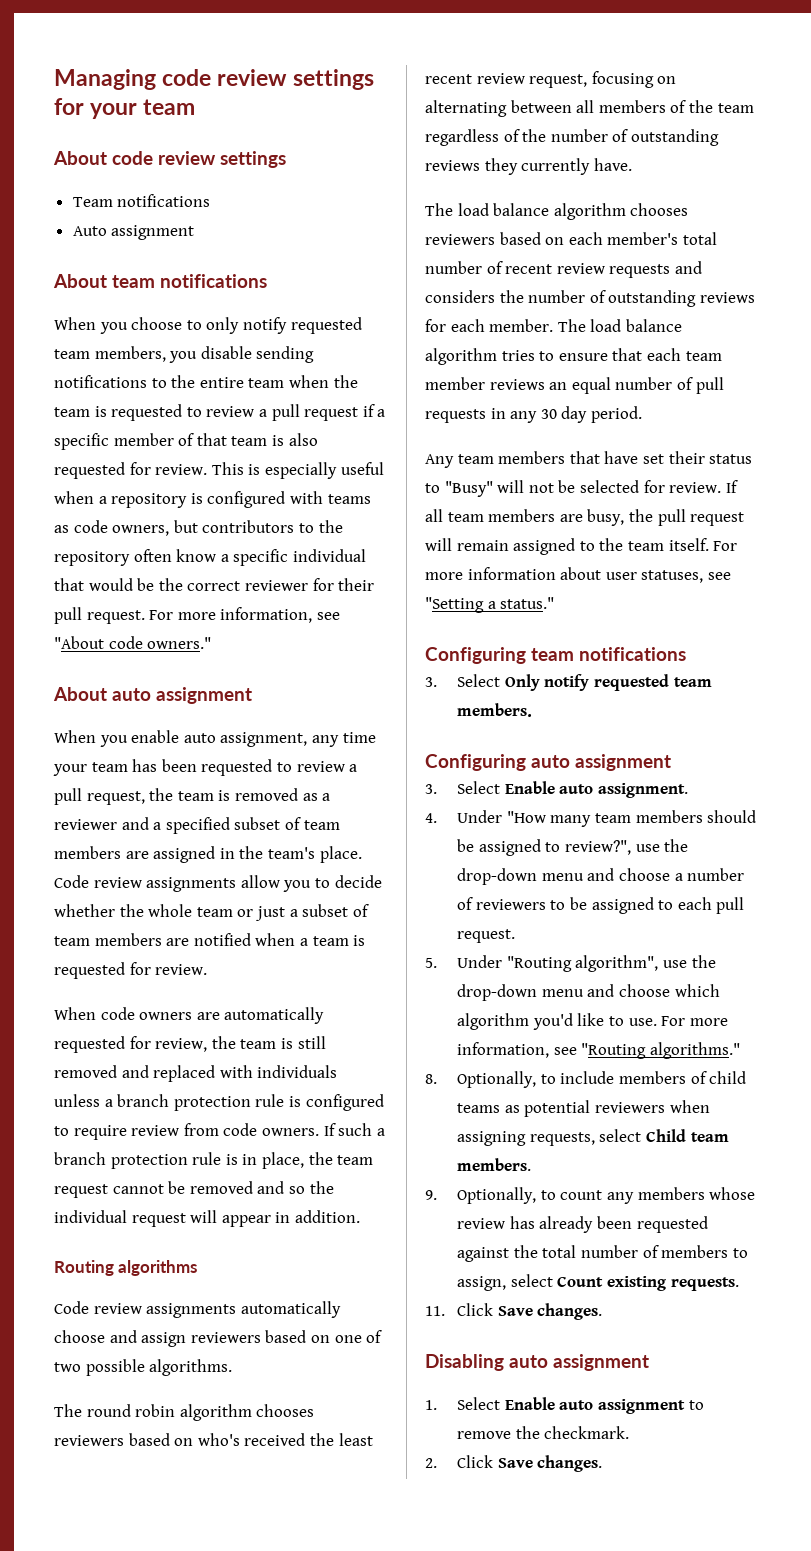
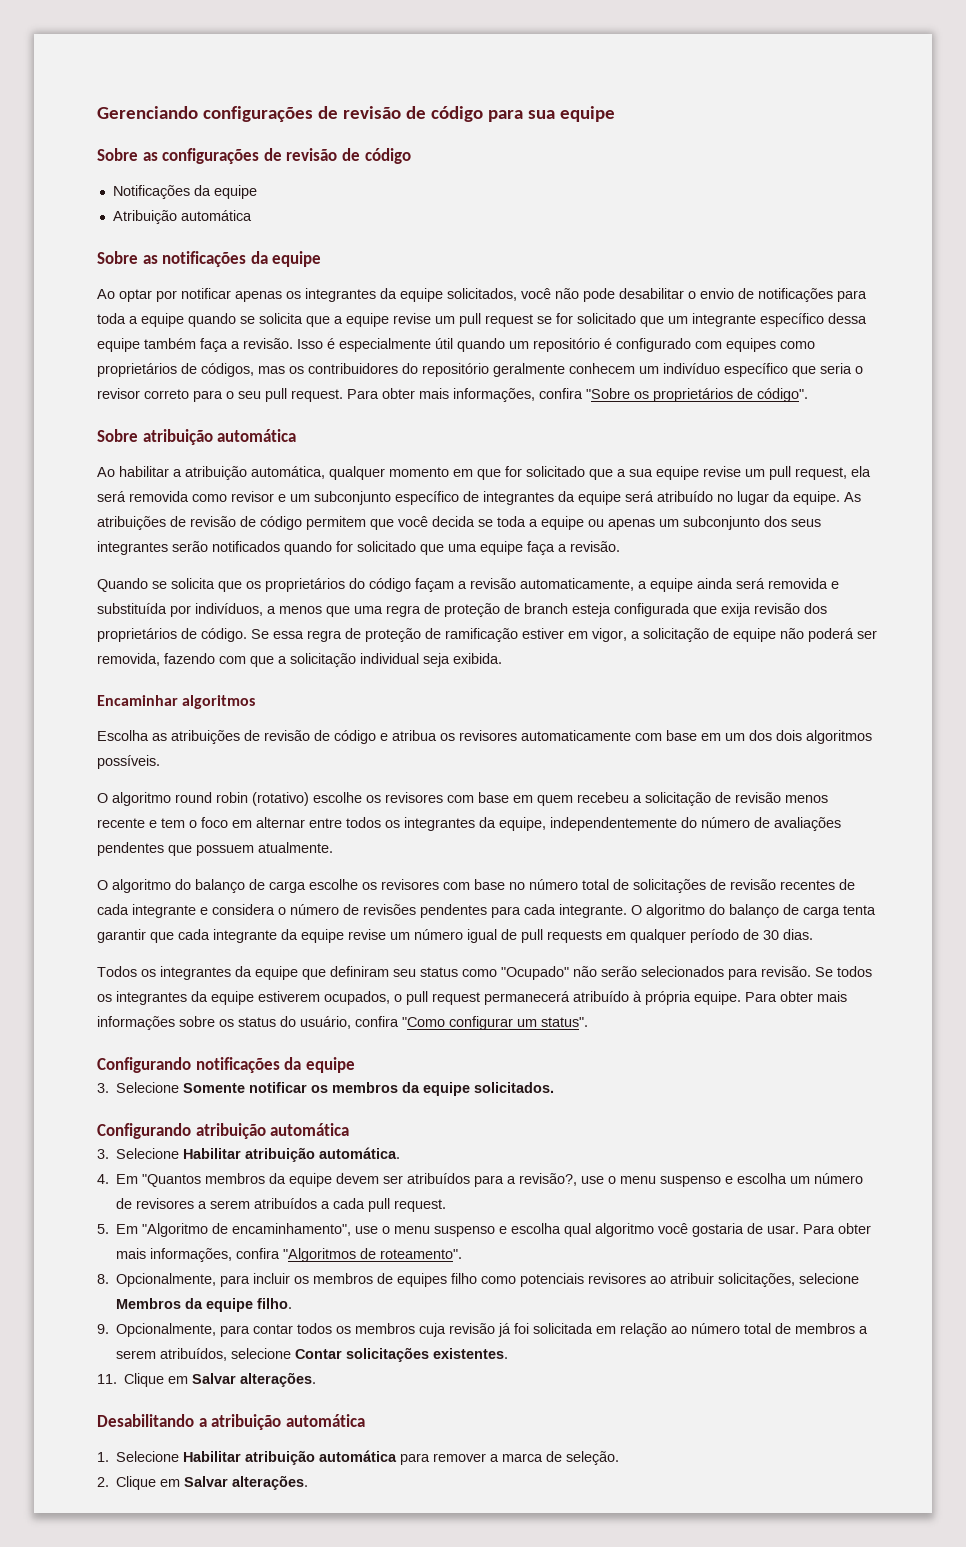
[54,69,374,90] [54,98,196,119] [53,151,286,168] [72,194,211,207] [72,225,195,240] [53,274,267,288] [54,317,362,334] [54,346,315,363] [54,375,358,388] [54,404,386,421] [54,433,318,450] [54,462,384,479] [54,491,371,508] [54,520,343,536] [54,549,366,566] [54,578,375,591] [54,607,340,624] [54,636,212,649] [53,687,252,704] [54,730,376,747] [53,759,358,776] [54,788,331,805] [54,817,340,834] [54,846,362,863] [54,875,382,892] [54,904,369,921] [54,933,366,946] [54,962,208,979] [54,1007,325,1024] [54,1036,326,1053] [54,1065,338,1082] [54,1094,384,1111] [54,1123,385,1140] [54,1152,374,1169] [54,1181,334,1198] [54,1210,360,1227] [54,1260,198,1276] [54,1301,341,1318] [54,1330,383,1347] [54,1359,233,1376] [54,1404,315,1421] [54,1433,373,1446] [425,71,677,88] [425,100,754,117] [425,129,719,146] [425,158,632,175] [425,203,689,220] [425,232,717,245] [425,261,702,278] [425,290,755,307] [425,319,682,332] [425,348,722,365] [425,377,724,394] [425,406,642,423] [425,451,753,468] [425,480,738,497] [425,509,745,526] [425,538,738,555] [425,567,731,583] [425,597,555,613] [425,647,686,664] [425,674,712,691] [457,703,533,717] [425,754,671,771] [425,781,688,798] [425,810,757,827] [457,839,689,856] [457,868,745,885] [457,897,745,914] [457,929,516,943] [425,955,716,972] [457,984,720,1001] [457,1013,728,1030] [457,1042,740,1059] [425,1071,747,1088] [457,1100,710,1117] [457,1129,729,1146] [457,1158,532,1171] [425,1187,756,1204] [457,1216,708,1233] [457,1245,748,1262] [457,1274,739,1291] [425,1303,603,1320] [425,1354,649,1371] [425,1397,704,1414] [457,1426,630,1439] [425,1455,603,1472] Managing code review settings for your team // About code review settings // Team notifications // Auto assignment // About team notifications // When you choose to only notify requested team members, you disable sending notifications to the entire team when the team is requested to review a pull request if a specific member of that team is also requested for review. This is especially useful when a repository is configured with teams as code owners, but contributors to the repository often know a specific individual that would be the correct reviewer for their pull request. For more information, see "About code owners." // About auto assignment // When you enable auto assignment, any time your team has been requested to review a pull request, the team is removed as a reviewer and a specified subset of team members are assigned in the team's place. Code review assignments allow you to decide whether the whole team or just a subset of team members are notified when a team is requested for review. // When code owners are automatically requested for review, the team is still removed and replaced with individuals unless a branch protection rule is configured to require review from code owners. If such a branch protection rule is in place, the team request cannot be removed and so the individual request will appear in addition. // Routing algorithms // Code review assignments automatically choose and assign reviewers based on one of two possible algorithms. // The round robin algorithm chooses reviewers based on who's received the least recent review request, focusing on alternating between all members of the team regardless of the number of outstanding reviews they currently have. // The load balance algorithm chooses reviewers based on each member's total number of recent review requests and considers the number of outstanding reviews for each member. The load balance algorithm tries to ensure that each team member reviews an equal number of pull requests in any 30 day period. // Any team members that have set their status to "Busy" will not be selected for review. If all team members are busy, the pull request will remain assigned to the team itself. For more information about user statuses, see "Setting a status." // Configuring team notifications // 3. Select Only notify requested team members. // Configuring auto assignment // 3. Select Enable auto assignment. // 4. Under "How many team members should be assigned to review?", use the drop-down menu and choose a number of reviewers to be assigned to each pull request. // 5. Under "Routing algorithm", use the drop-down menu and choose which algorithm you'd like to use. For more information, see "Routing algorithms." // 8. Optionally, to include members of child teams as potential reviewers when assigning requests, select Child team members. // 9. Optionally, to count any members whose review has already been requested against the total number of members to assign, select Count existing requests. // 11. Click Save changes. // Disabling auto assignment // 1. Select Enable auto assignment to remove the checkmark. // 2. Click Save changes. -> [97,106,615,122] [97,148,411,164] [112,185,257,199] [112,210,252,224] [97,251,322,267] [97,288,867,302] [97,313,867,327] [97,338,815,352] [97,363,863,377] [97,388,808,402] [97,429,297,445] [97,466,871,480] [97,491,861,505] [97,516,821,530] [97,541,620,555] [97,578,839,592] [97,603,827,617] [97,628,877,642] [97,653,502,667] [97,695,256,709] [97,730,872,744] [97,755,160,769] [97,792,828,806] [97,817,841,831] [97,842,333,856] [97,879,855,893] [97,904,876,918] [97,929,813,943] [97,966,872,980] [97,991,847,1005] [97,1016,588,1030] [97,1057,355,1073] [97,1082,555,1096] [97,1123,350,1139] [97,1147,401,1162] [97,1173,864,1187] [116,1198,447,1212] [97,1223,872,1237] [116,1248,463,1262] [97,1273,860,1287] [116,1298,293,1312] [97,1323,869,1337] [116,1347,509,1362] [97,1372,317,1387] [97,1414,365,1430] [97,1450,620,1465] [97,1475,309,1490] Gerenciando configurações de revisão de código para sua equipe // Sobre as configurações de revisão de código // Notificações da equipe // Atribuição automática // Sobre as notificações da equipe // Ao optar por notificar apenas os integrantes da equipe solicitados, você não pode desabilitar o envio de notificações para toda a equipe quando se solicita que a equipe revise um pull request se for solicitado que um integrante específico dessa equipe também faça a revisão. Isso é especialmente útil quando um repositório é configurado com equipes como proprietários de códigos, mas os contribuidores do repositório geralmente conhecem um indivíduo específico que seria o revisor correto para o seu pull request. Para obter mais informações, confira "Sobre os proprietários de código". // Sobre atribuição automática // Ao habilitar a atribuição automática, qualquer momento em que for solicitado que a sua equipe revise um pull request, ela será removida como revisor e um subconjunto específico de integrantes da equipe será atribuído no lugar da equipe. As atribuições de revisão de código permitem que você decida se toda a equipe ou apenas um subconjunto dos seus integrantes serão notificados quando for solicitado que uma equipe faça a revisão. // Quando se solicita que os proprietários do código façam a revisão automaticamente, a equipe ainda será removida e substituída por indivíduos, a menos que uma regra de proteção de branch esteja configurada que exija revisão dos proprietários de código. Se essa regra de proteção de ramificação estiver em vigor, a solicitação de equipe não poderá ser removida, fazendo com que a solicitação individual seja exibida. // Encaminhar algoritmos // Escolha as atribuições de revisão de código e atribua os revisores automaticamente com base em um dos dois algoritmos possíveis. // O algoritmo round robin (rotativo) escolhe os revisores com base em quem recebeu a solicitação de revisão menos recente e tem o foco em alternar entre todos os integrantes da equipe, independentemente do número de avaliações pendentes que possuem atualmente. // O algoritmo do balanço de carga escolhe os revisores com base no número total de solicitações de revisão recentes de cada integrante e considera o número de revisões pendentes para cada integrante. O algoritmo do balanço de carga tenta garantir que cada integrante da equipe revise um número igual de pull requests em qualquer período de 30 dias. // Todos os integrantes da equipe que definiram seu status como "Ocupado" não serão selecionados para revisão. Se todos os integrantes da equipe estiverem ocupados, o pull request permanecerá atribuído à própria equipe. Para obter mais informações sobre os status do usuário, confira "Como configurar um status". // Configurando notificações da equipe // 3. Selecione Somente notificar os membros da equipe solicitados. // Configurando atribuição automática // 3. Selecione Habilitar atribuição automática. // 4. Em "Quantos membros da equipe devem ser atribuídos para a revisão?, use o menu suspenso e escolha um número de revisores a serem atribuídos a cada pull request. // 5. Em "Algoritmo de encaminhamento", use o menu suspenso e escolha qual algoritmo você gostaria de usar. Para obter mais informações, confira "Algoritmos de roteamento". // 8. Opcionalmente, para incluir os membros de equipes filho como potenciais revisores ao atribuir solicitações, selecione Membros da equipe filho. // 9. Opcionalmente, para contar todos os membros cuja revisão já foi solicitada em relação ao número total de membros a serem atribuídos, selecione Contar solicitações existentes. // 11. Clique em Salvar alterações. // Desabilitando a atribuição automática // 1. Selecione Habilitar atribuição automática para remover a marca de seleção. // 2. Clique em Salvar alterações.

